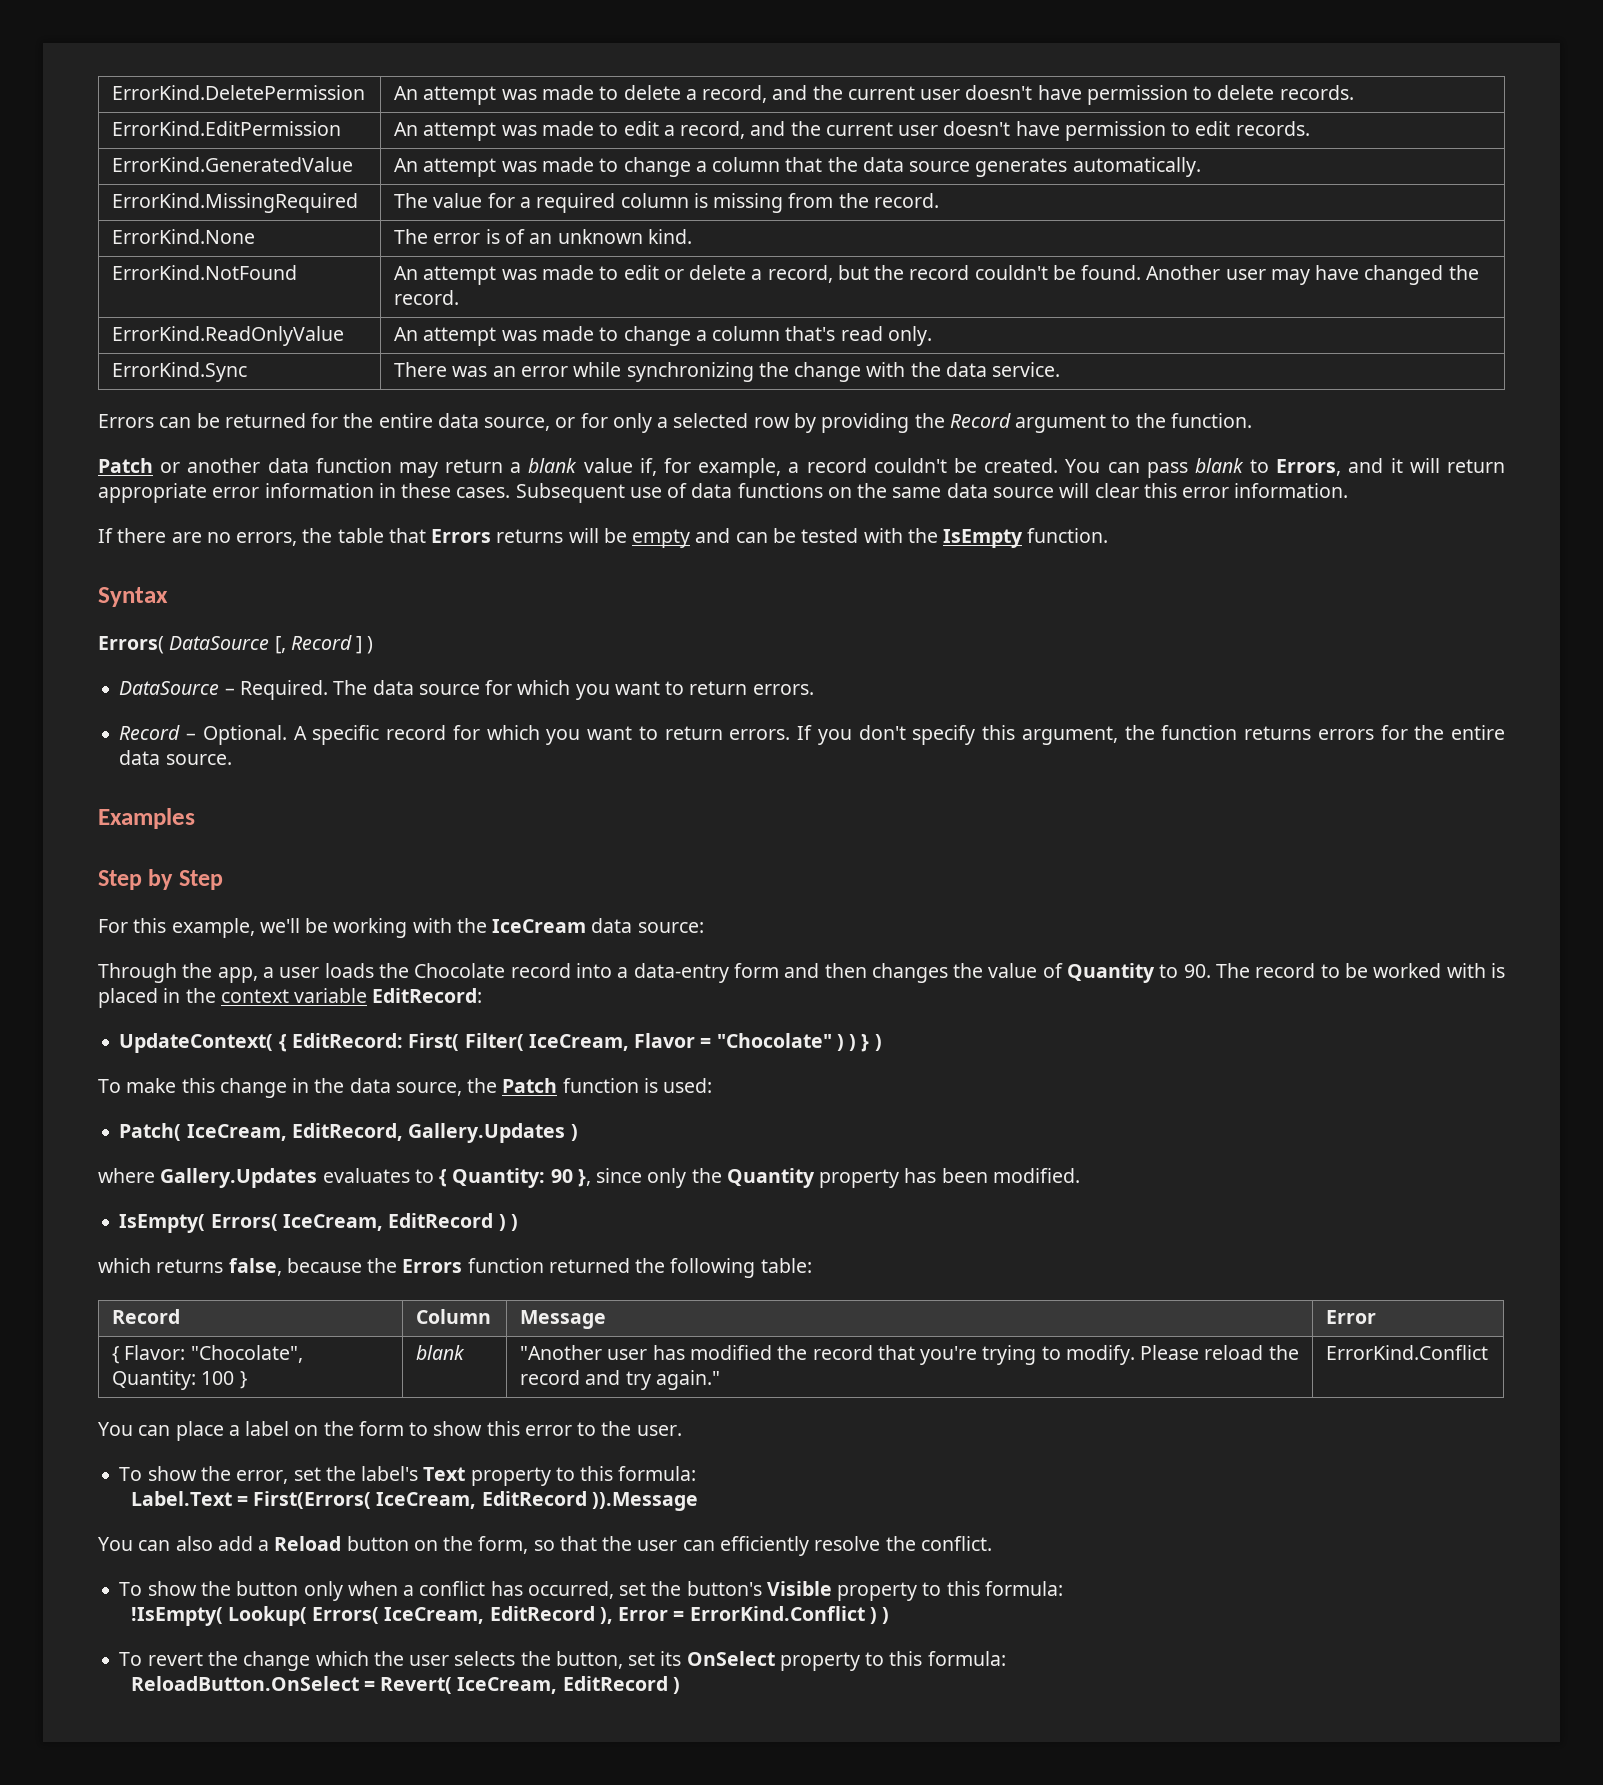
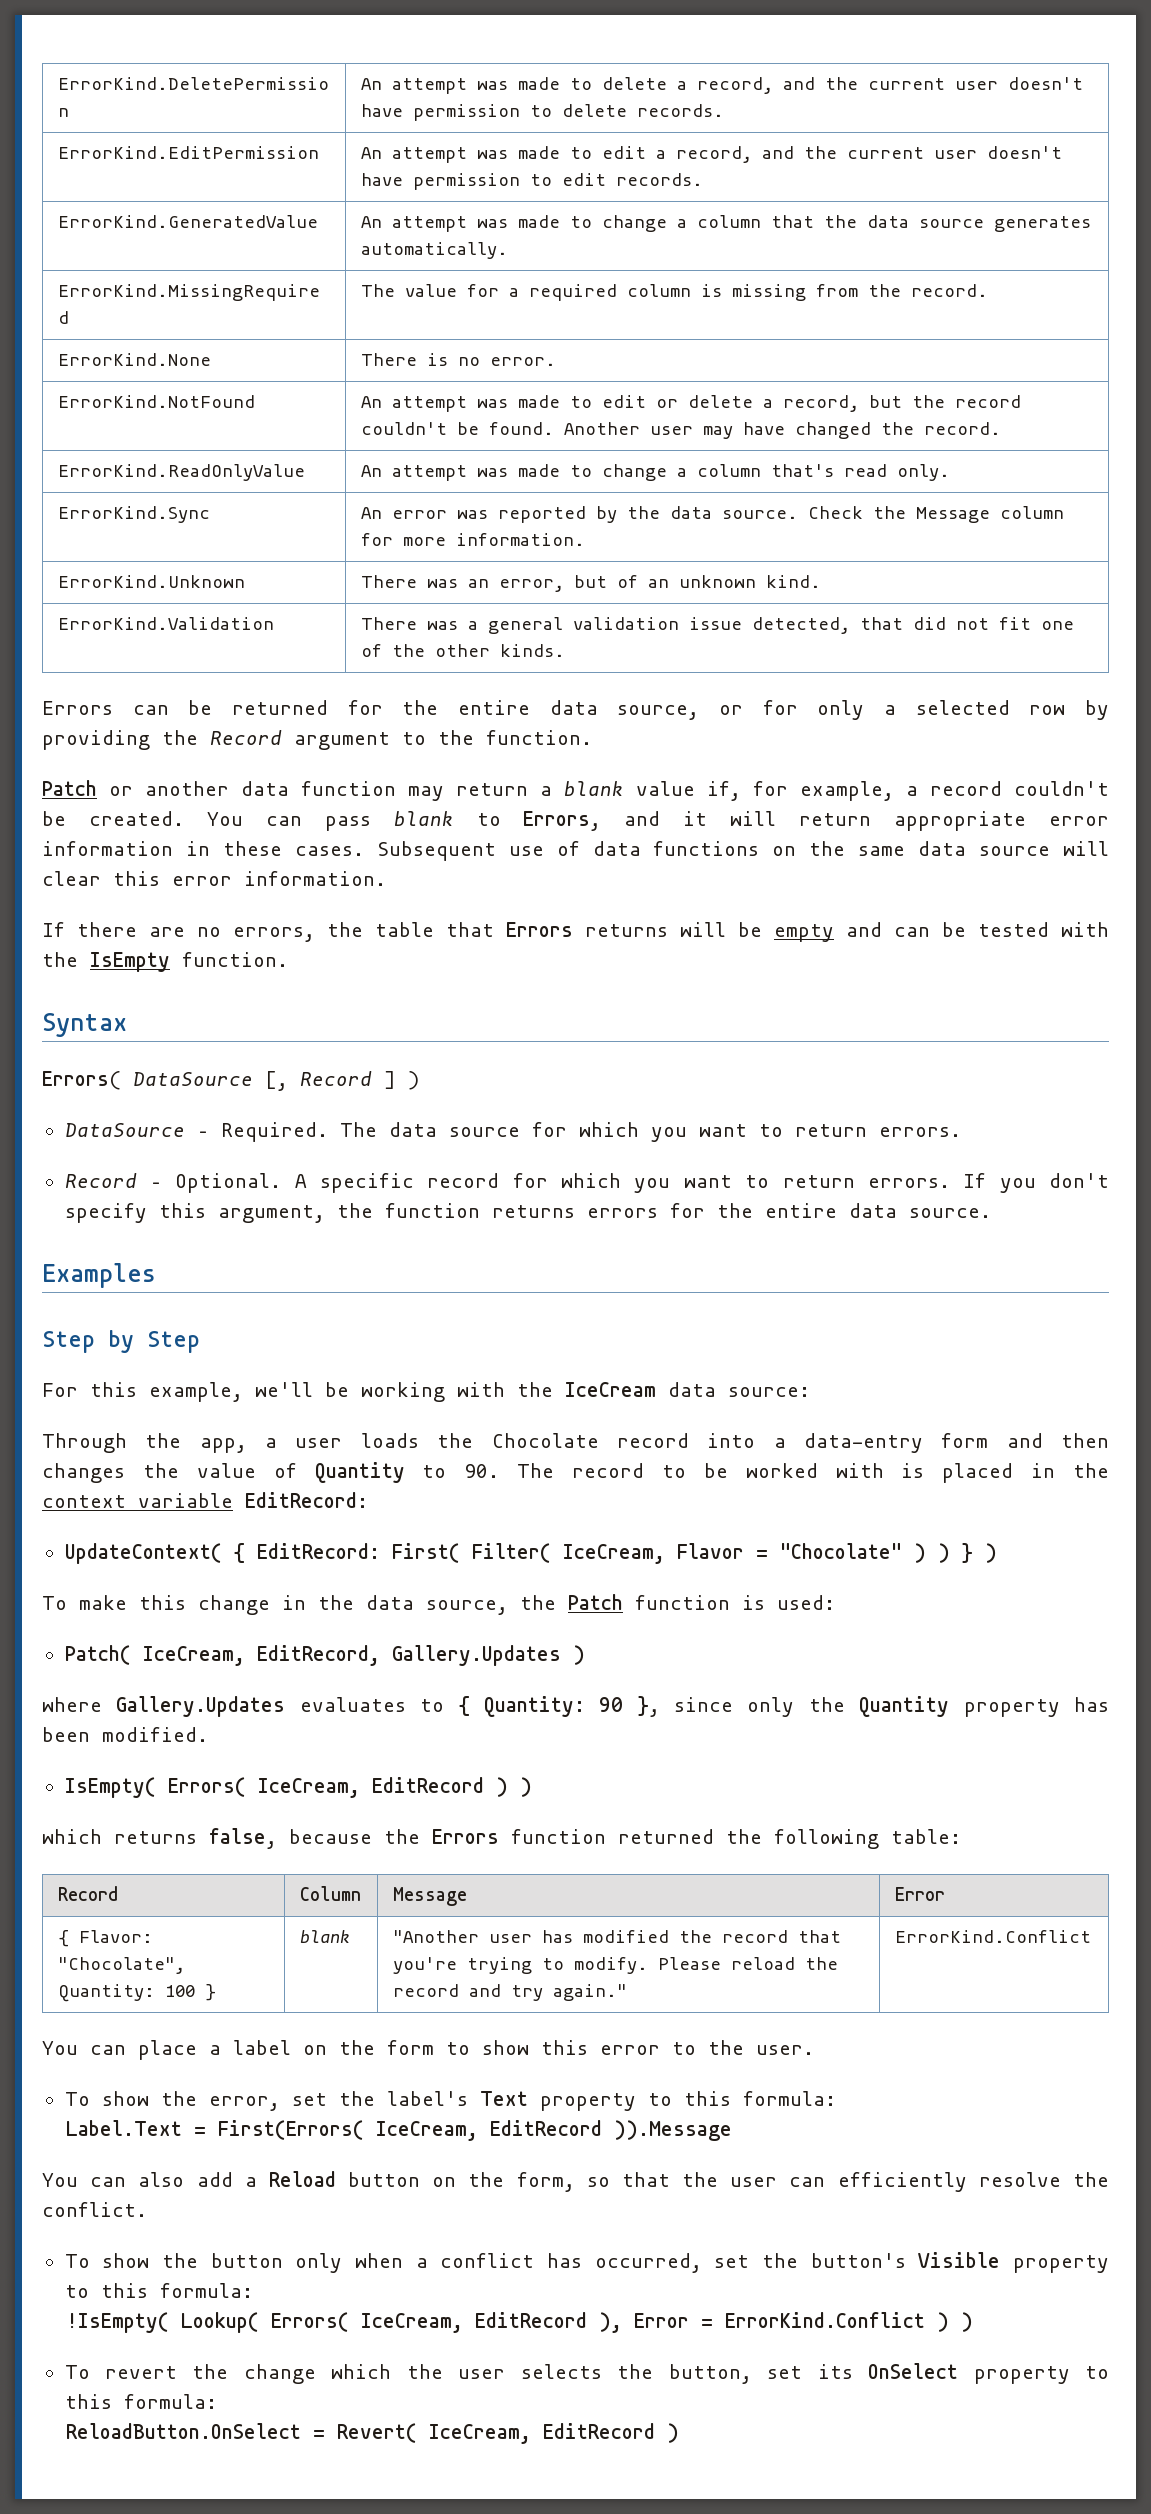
[394,229,692,244] The error is of an unknown kind. -> [360,353,556,366] There is no error.
[394,362,1061,382] There was an error while synchronizing the change with the data service. -> [360,506,1064,523] [360,533,585,546] [57,575,245,588] [360,575,821,592] [57,617,274,630] [360,617,1074,634] [360,644,565,657] An error was reported by the data source. Check the Message column for more information. // ErrorKind.Unknown | There was an error, but of an unknown kind. // ErrorKind.Validation | There was a general validation issue detected, that did not fit one of the other kinds.

